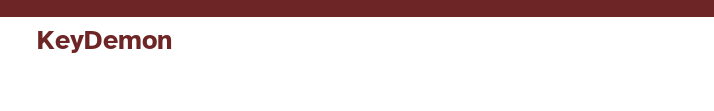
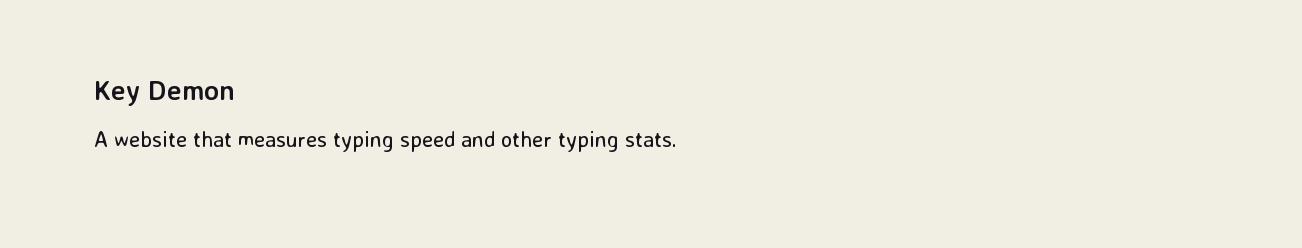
[37,31,172,53] KeyDemon -> [94,81,235,106] [94,131,677,152] Key Demon // A website that measures typing speed and other typing stats.

